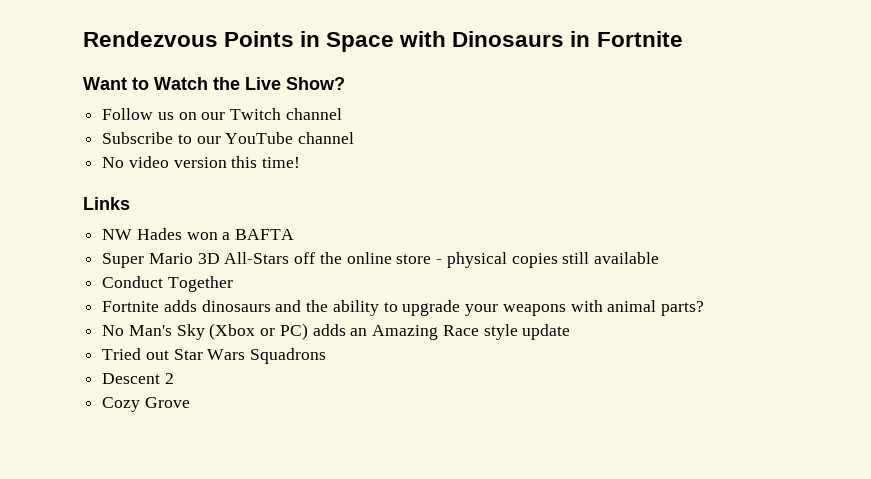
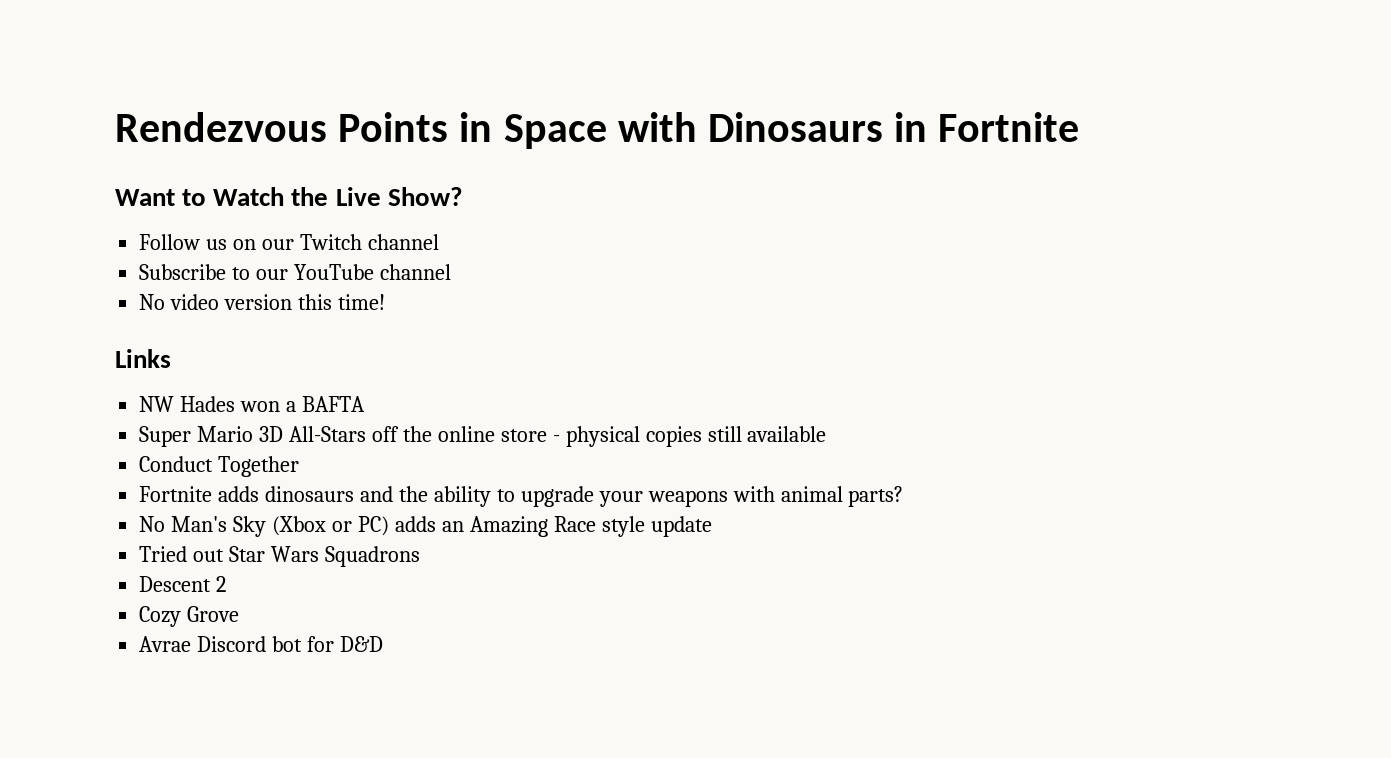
(190, 402) none -> [139,636,383,652] // Avrae Discord bot for D&D

